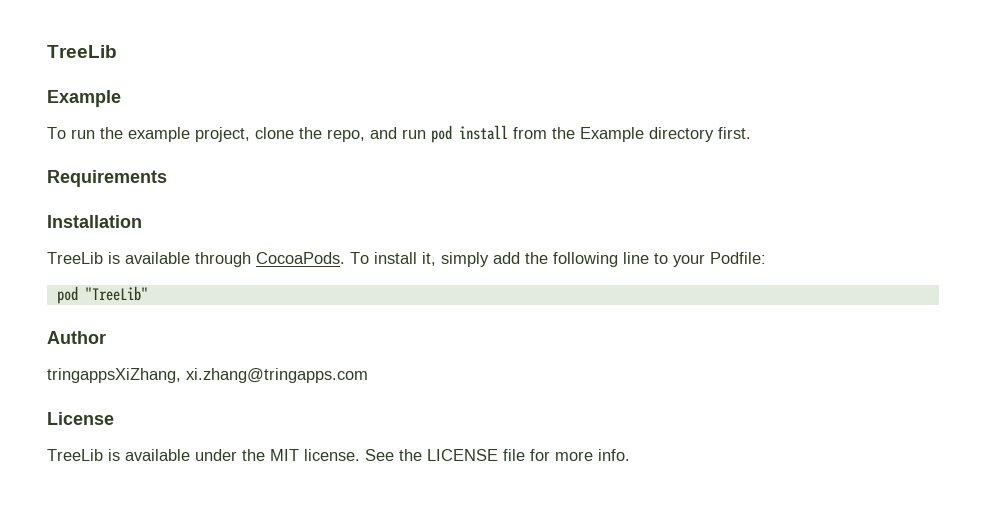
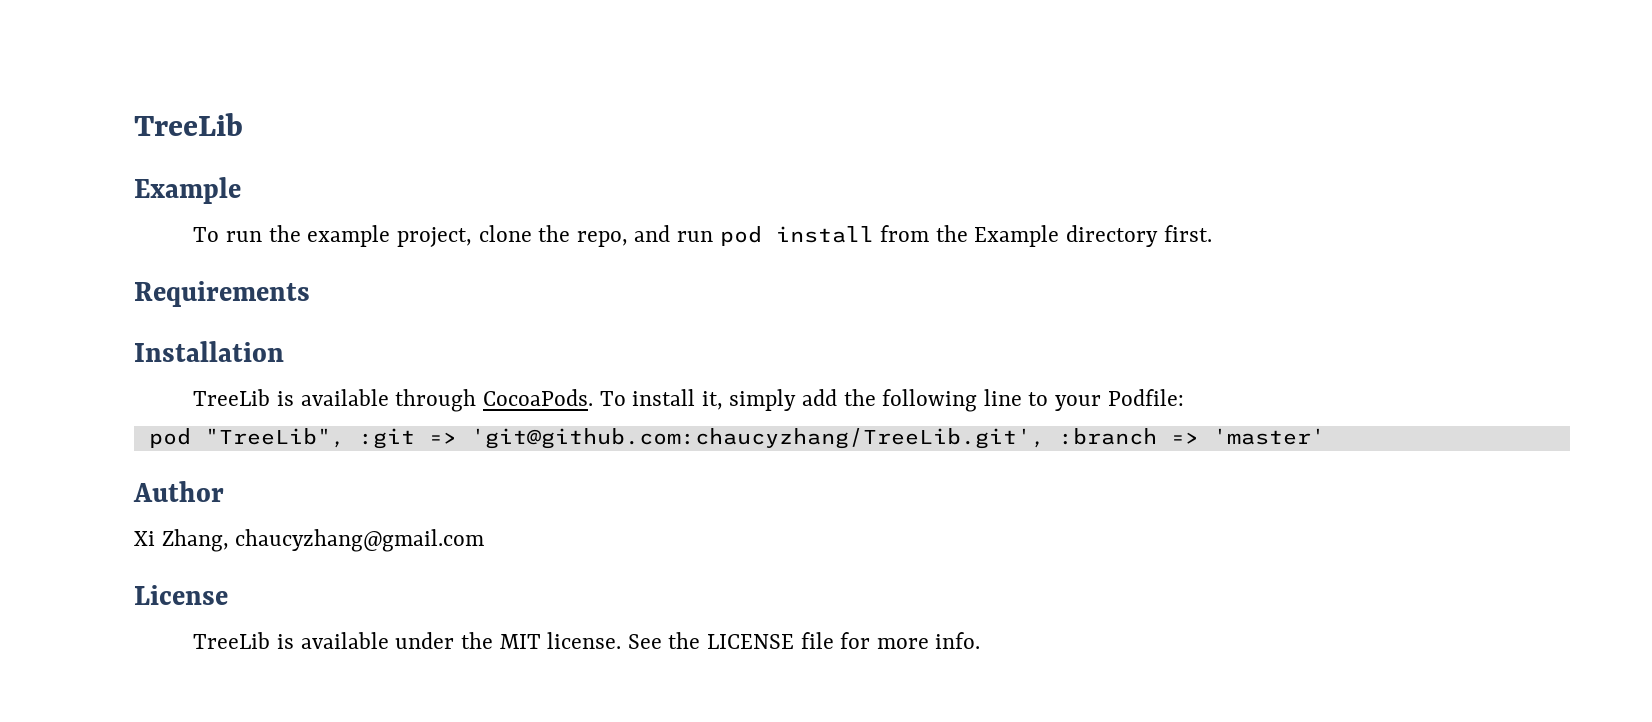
[84,286,148,301] [47,331,106,344] [47,368,368,383] "TreeLib" // Author // tringappsXiZhang, xi.zhang@tringapps.com -> [204,428,1325,449] [133,481,224,502] [134,529,485,552] "TreeLib", :git => 'git@github.com:chaucyzhang/TreeLib.git', :branch => 'master' // Author // Xi Zhang, chaucyzhang@gmail.com

